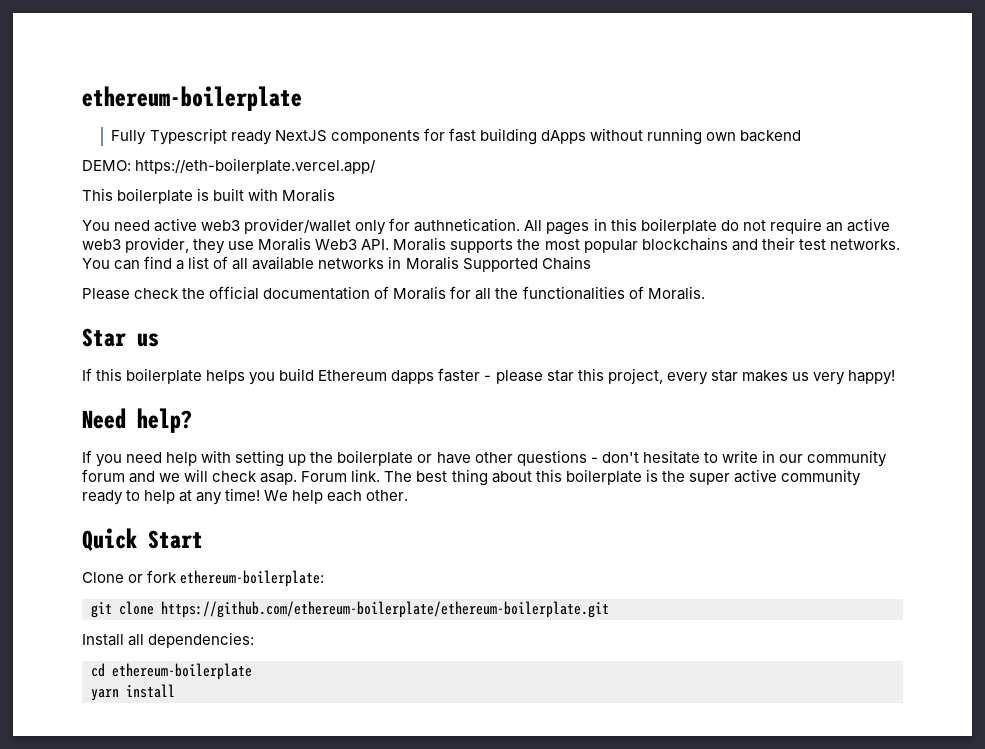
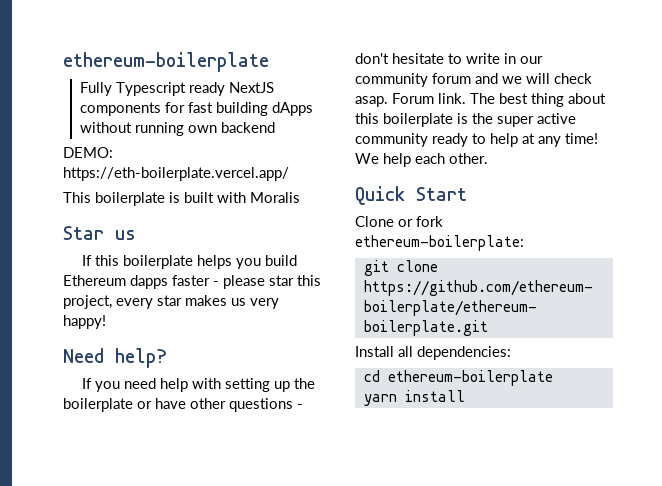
[82,218,890,235] [82,237,900,254] [82,256,591,272] [82,286,705,300] // You need active web3 provider/wallet only for authnetication. All pages in this boilerplate do not require an active web3 provider, they use Moralis Web3 API. Moralis supports the most popular blockchains and their test networks. You can find a list of all available networks in Moralis Supported Chains // Please check the official documentation of Moralis for all the functionalities of Moralis. -> (300, 197) none

